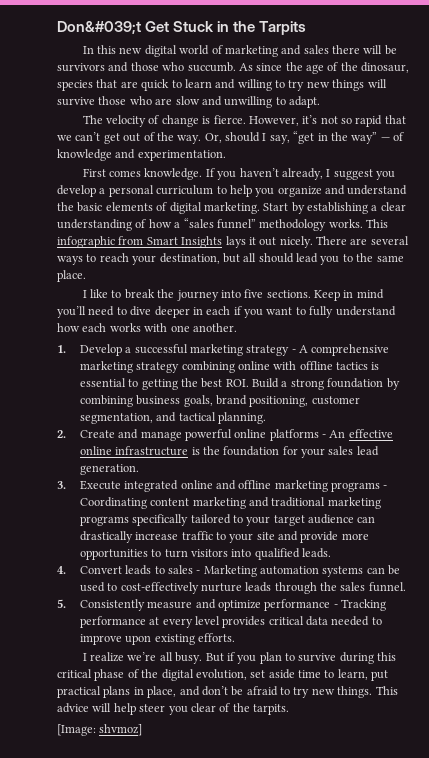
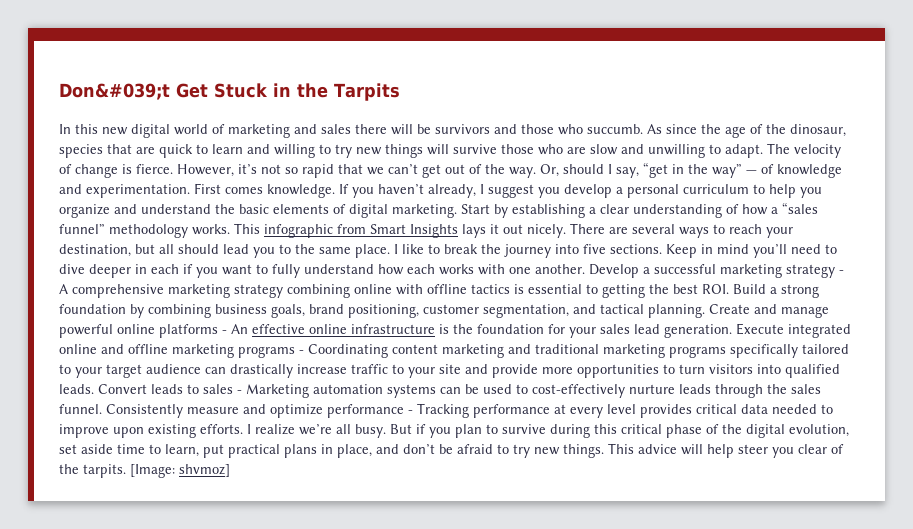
(320, 102) // -> (763, 151) none
(226, 155) // -> (190, 191) none
(86, 276) // -> (390, 251) none
[57,345,66,353] // 1. -> (585, 269) none
[57,430,66,438] // 2. -> (705, 311) none
[57,481,66,489] // 3. -> (732, 331) none
[57,566,66,574] // 4. -> (94, 389) none
[57,599,66,608] // 5. -> (102, 409) none
(235, 637) // -> (243, 429) none
(289, 709) // -> (126, 471) none

